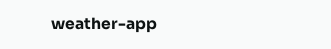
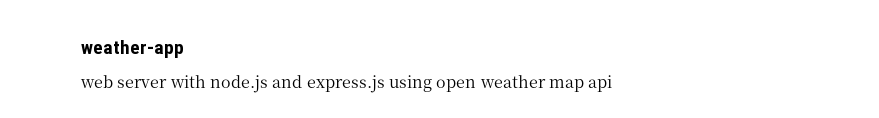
(157, 25) none -> [80,75,613,93] // web server with node.js and express.js using open weather map api

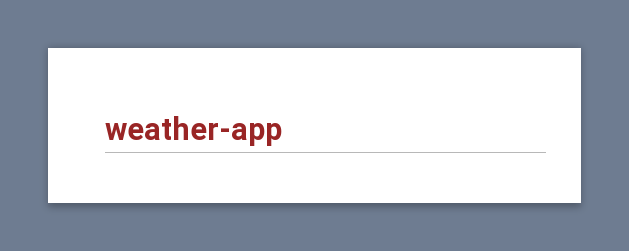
[80,75,613,93] // web server with node.js and express.js using open weather map api -> (282, 131) none

